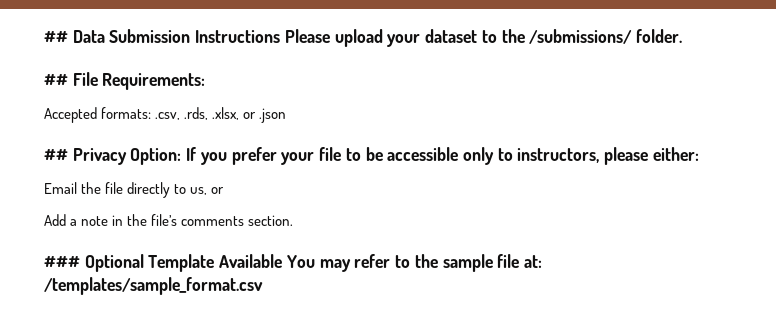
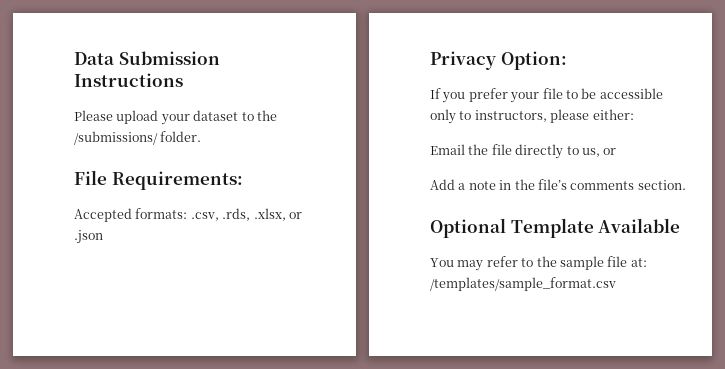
[44,31,68,43] ## -> (74, 58) none
(281, 36) none -> (183, 80) //
[44,74,68,86] ## -> (202, 136) none
[44,149,68,161] ## -> (103, 237) none
(182, 156) none -> (567, 60) //
[44,256,80,268] ### -> (686, 185) none
(283, 261) none -> (681, 225) //

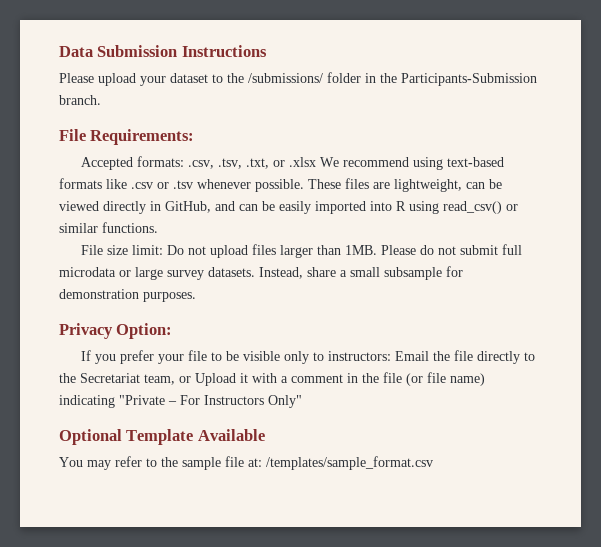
[160,131,202,142] folder. -> [327,72,537,86] [59,95,101,105] folder in the Participants-Submission branch.
[222,208,302,221] [74,230,103,244] .rds, .xlsx, or .json -> [217,157,504,170] [59,178,502,192] [59,201,518,214] [59,222,158,233] [80,244,522,258] [59,266,463,280] [59,289,196,302] .tsv, .txt, or .xlsx We recommend using text-based formats like .csv or .tsv whenever possible. These files are lightweight, can be viewed directly in GitHub, and can be easily imported into R using read_csv() or similar functions. // File size limit: Do not upload files larger than 1MB. Please do not submit full microdata or large survey datasets. Instead, share a small subsample for demonstration purposes.
[599,88,663,99] accessible -> [242,351,280,361] visible
[474,109,634,123] instructors, please either: // -> [327,351,391,361] instructors:
[581,148,617,157] [430,179,686,190] us, or // Add a note in the file’s comments section. -> [59,372,485,386] [59,395,302,408] the Secretariat team, or Upload it with a comment in the file (or file name) indicating "Private – For Instructors Only"

